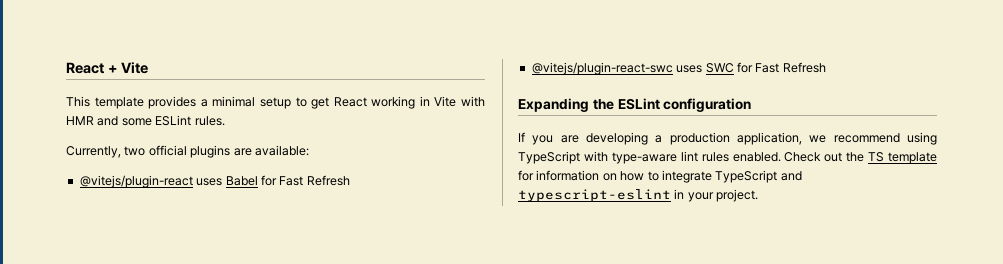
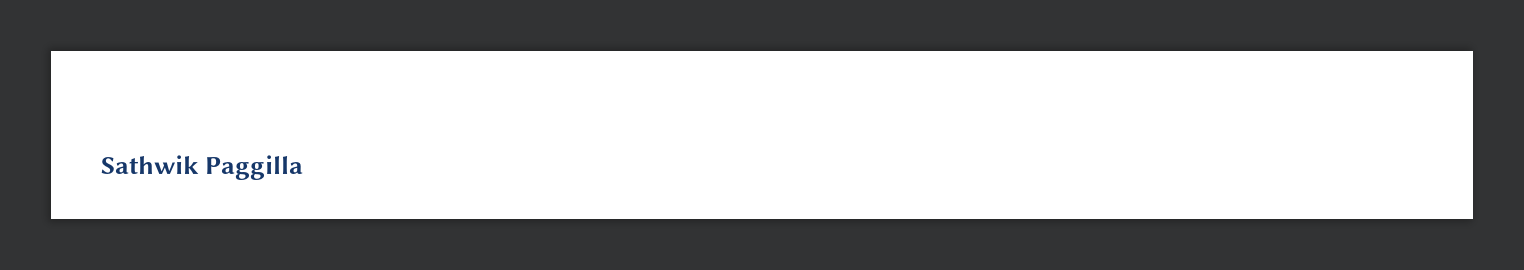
[66,62,148,74] [66,96,485,109] [66,115,225,126] [66,145,309,158] [79,175,350,188] [531,62,826,75] [518,98,752,112] [518,132,937,145] [518,151,937,164] [518,170,802,183] [518,189,759,202] React + Vite // This template provides a minimal setup to get React working in Vite with HMR and some ESLint rules. // Currently, two official plugins are available: // @vitejs/plugin-react uses Babel for Fast Refresh // @vitejs/plugin-react-swc uses SWC for Fast Refresh // Expanding the ESLint configuration // If you are developing a production application, we recommend using TypeScript with type-aware lint rules enabled. Check out the TS template for information on how to integrate TypeScript and typescript-eslint in your project. -> [101,155,304,180] Sathwik Paggilla

